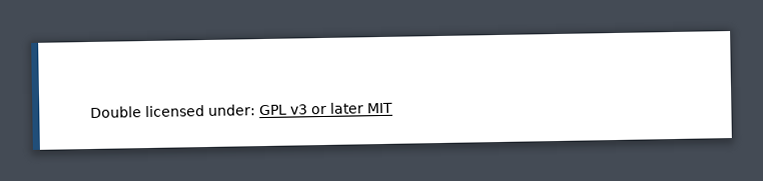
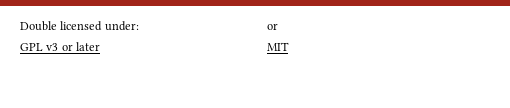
(256, 110) none -> (139, 26) //
(364, 108) none -> [267,23,278,30] // or //

